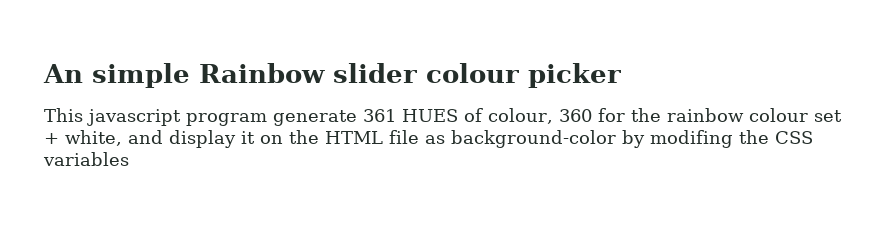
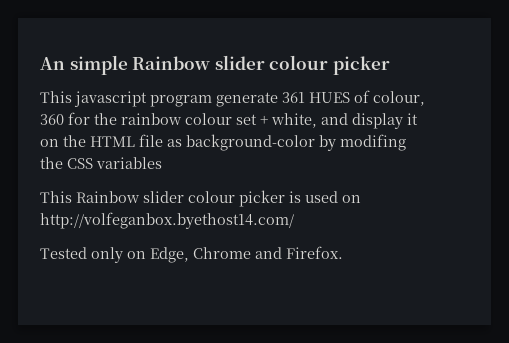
(129, 159) none -> [40,190,361,207] [40,212,294,229] [40,246,343,263] // This Rainbow slider colour picker is used on http://volfeganbox.byethost14.com/ // Tested only on Edge, Chrome and Firefox.

